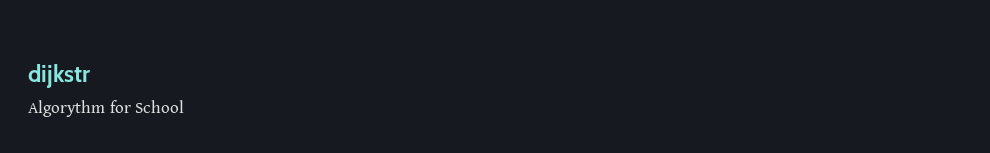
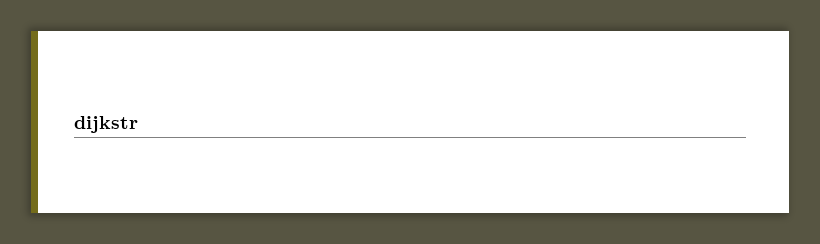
[28,100,185,117] // Algorythm for School -> (138, 124) none

